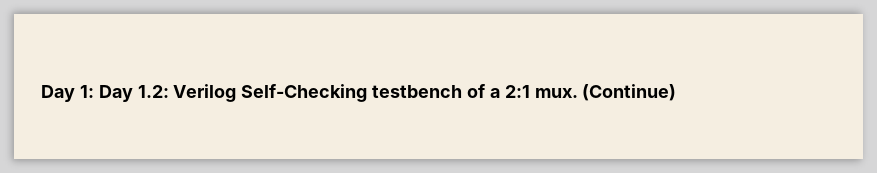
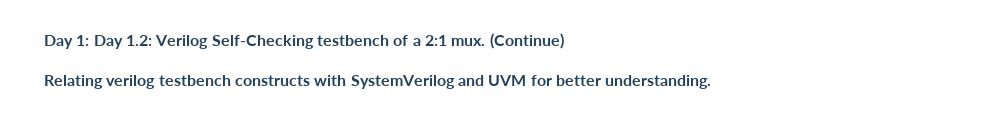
(677, 92) none -> [44,75,712,89] // Relating verilog testbench constructs with SystemVerilog and UVM for better understanding.

